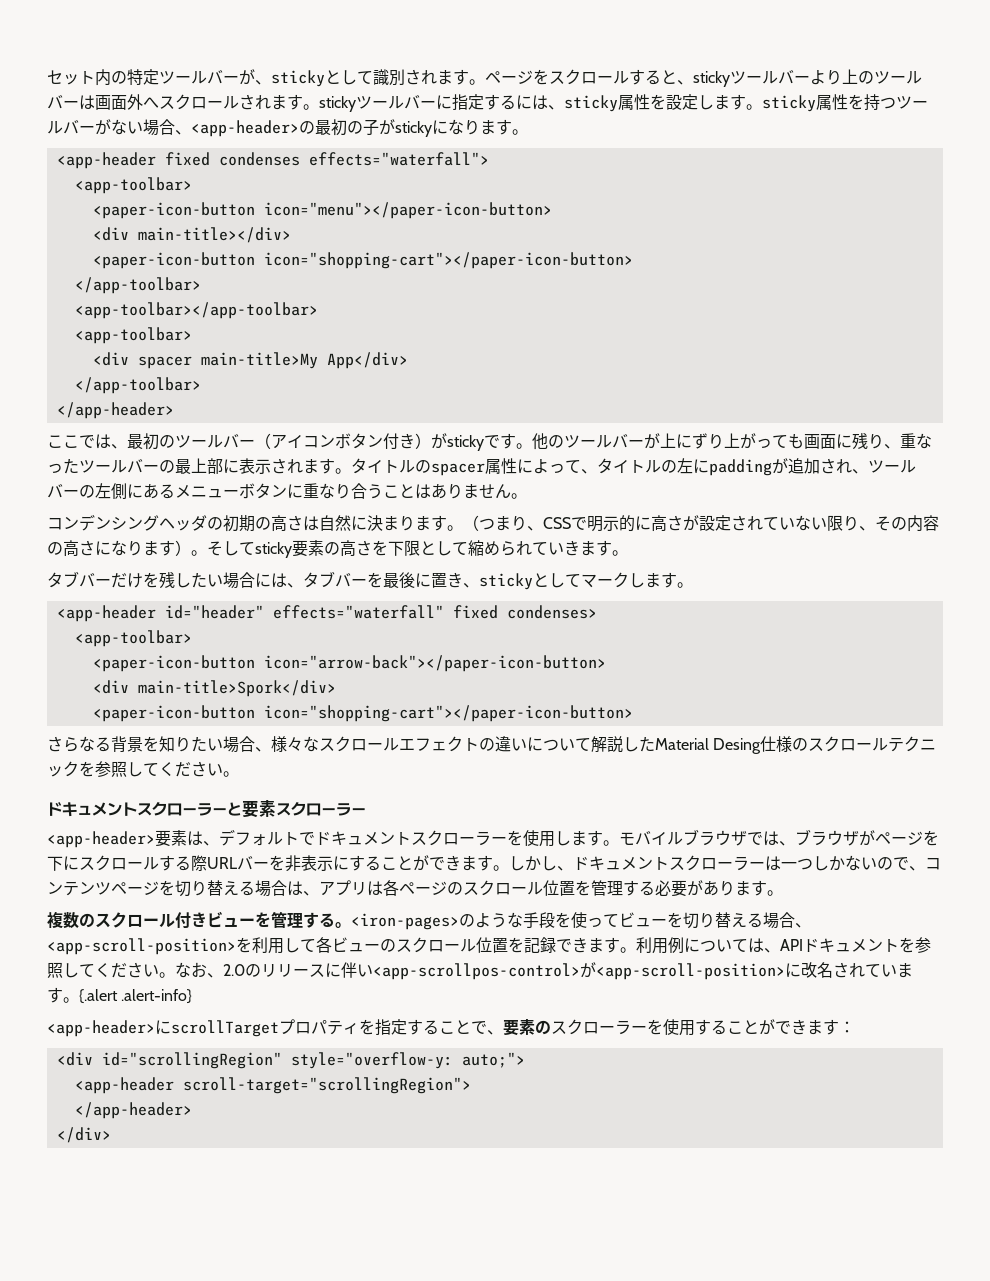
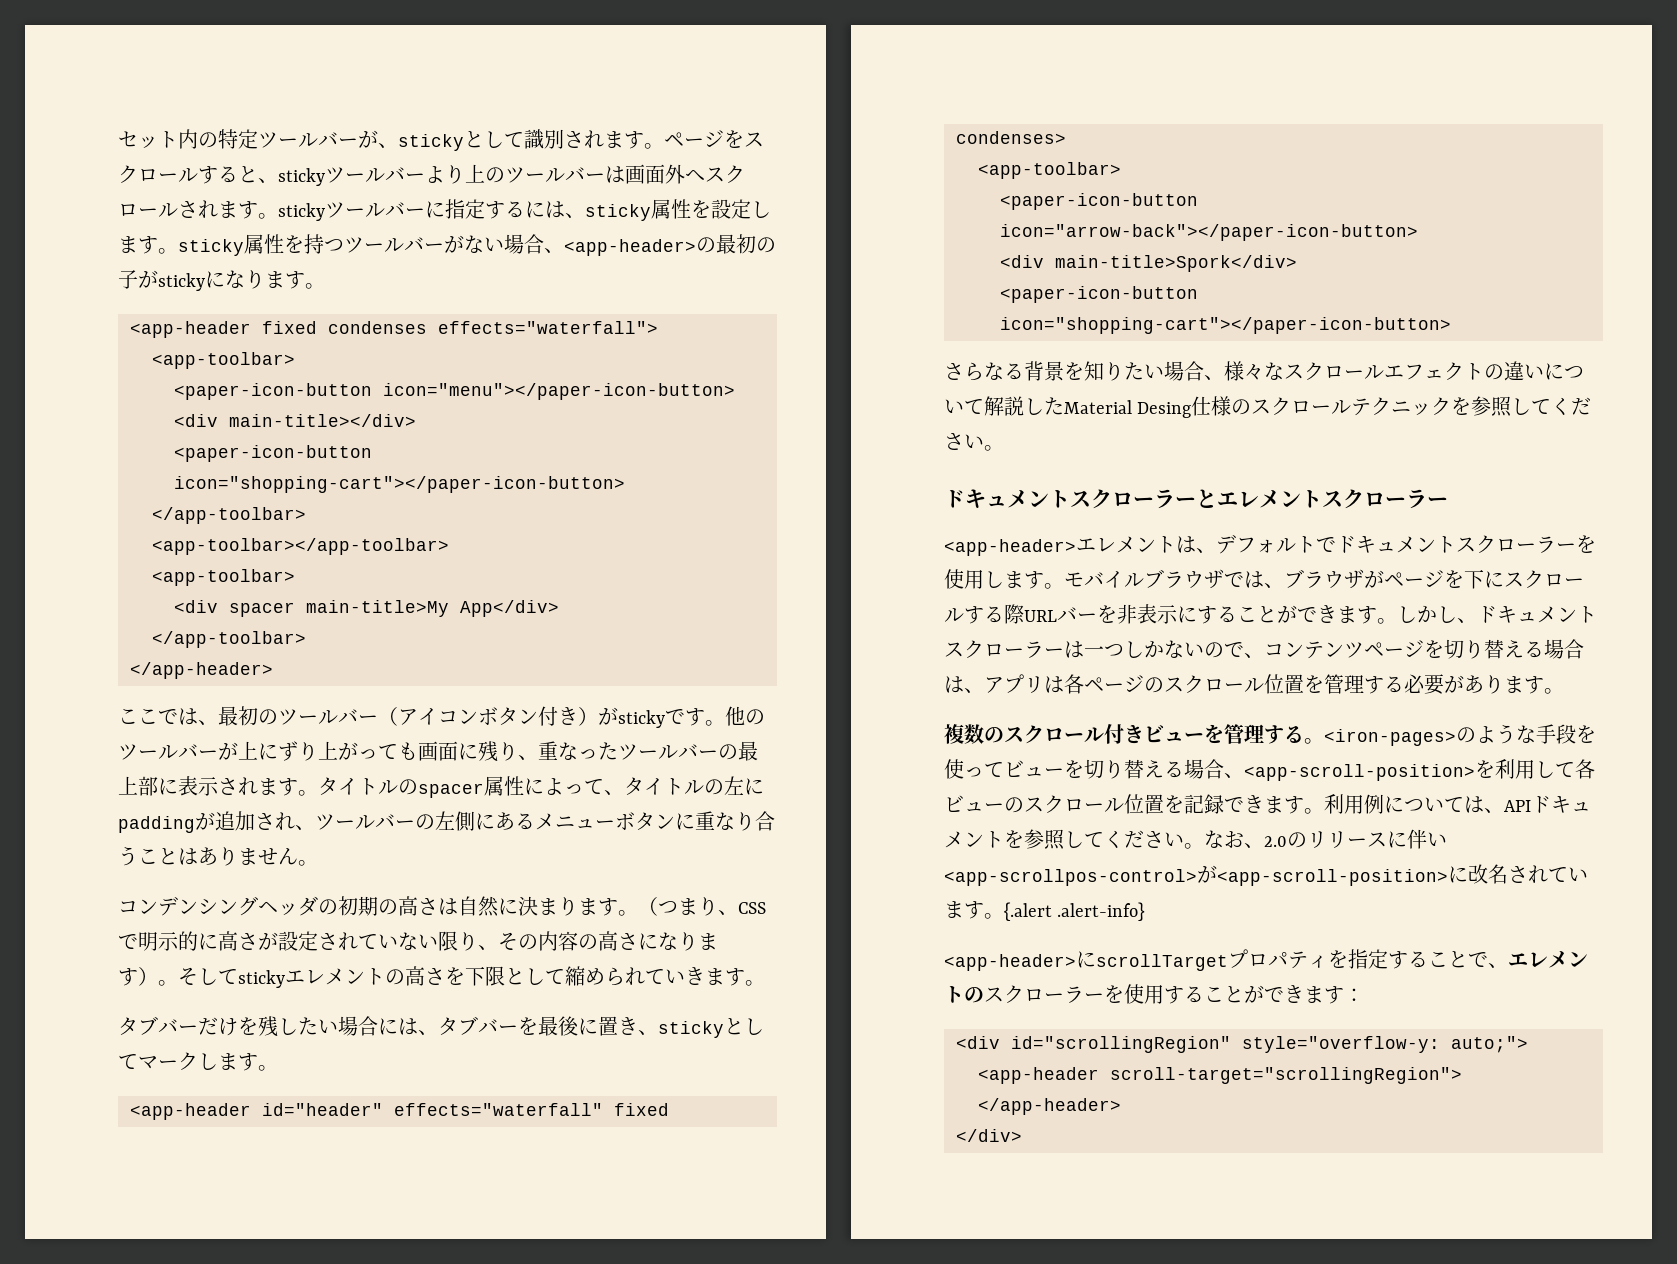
[292,540,324,557] 要素 -> [285,968,385,985] エレメント
[242,800,276,818] 要素 -> [1217,490,1322,508] エレメント
[155,830,187,847] 要素 -> [1076,536,1176,553] エレメント
[503,1019,535,1036] 要素 -> [1508,951,1588,968] [944,986,964,1003] エレメント

